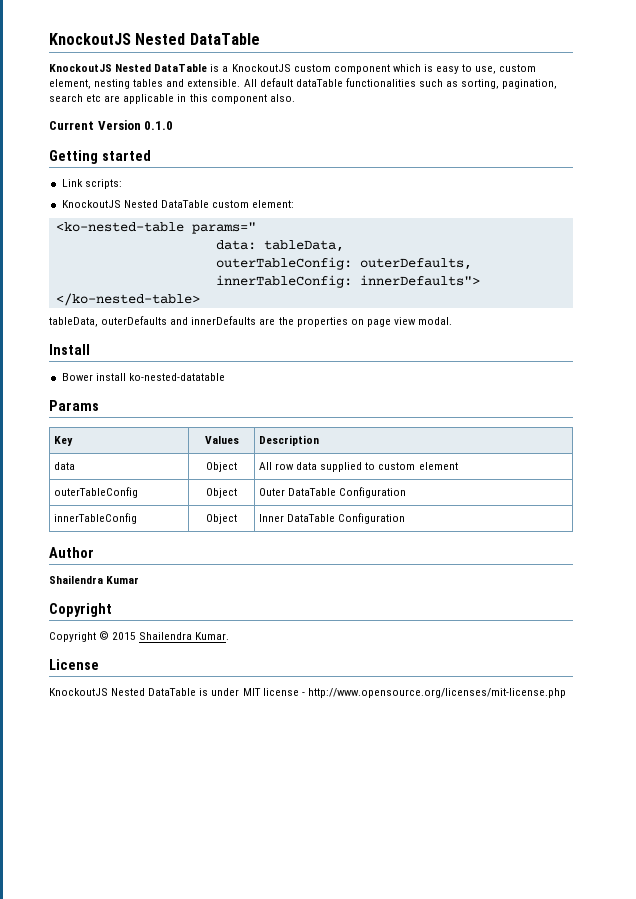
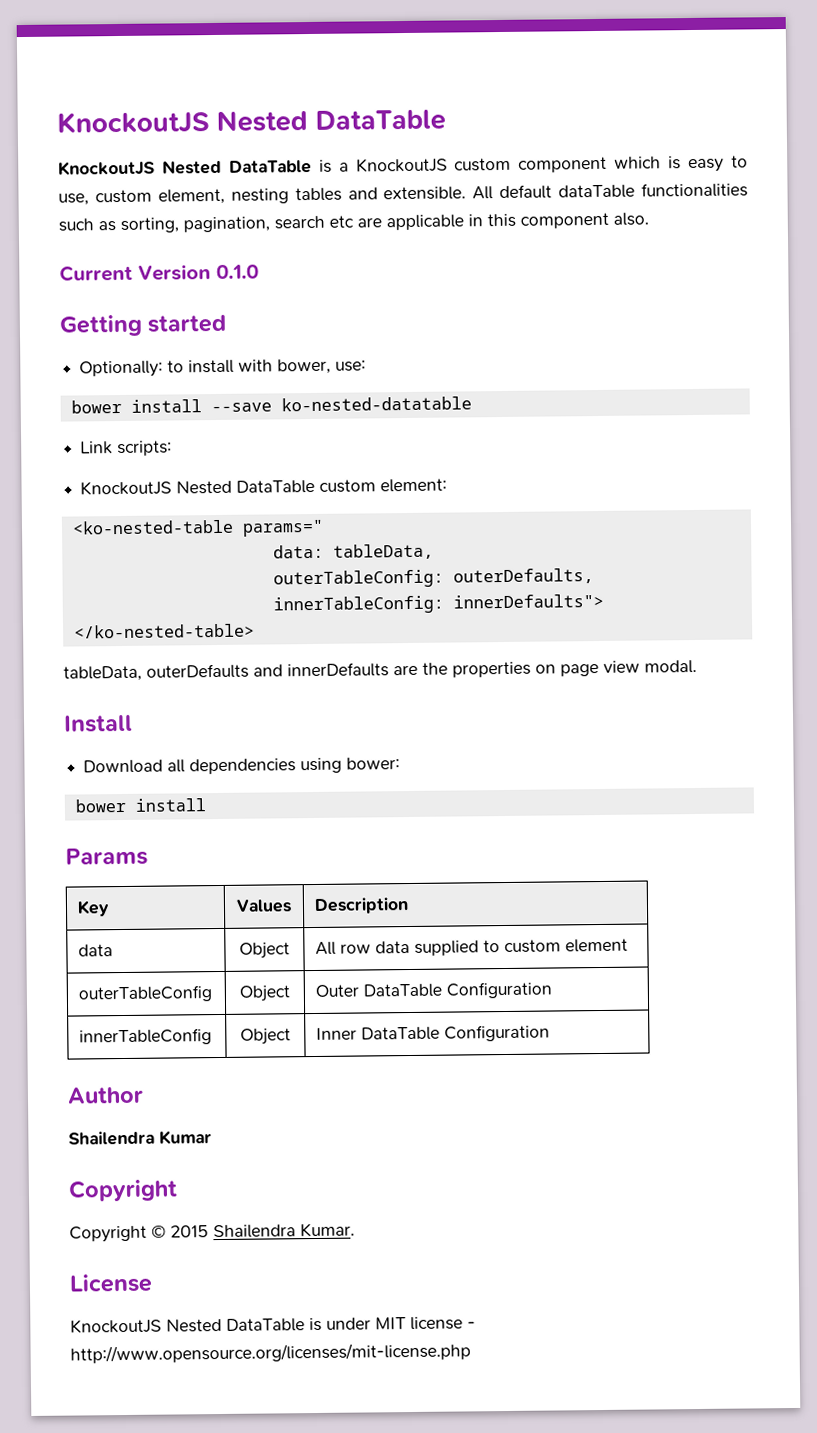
(151, 155) none -> [79,358,367,378] [70,396,472,414] // Optionally: to install with bower, use: // bower install --save ko-nested-datatable
[61,373,225,381] Bower install ko-nested-datatable -> [83,757,401,775] [74,798,206,813] Download all dependencies using bower: // bower install

